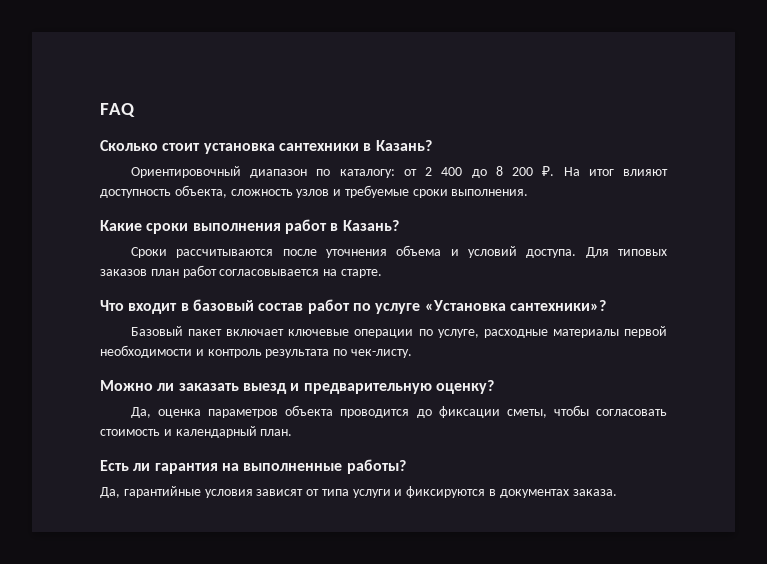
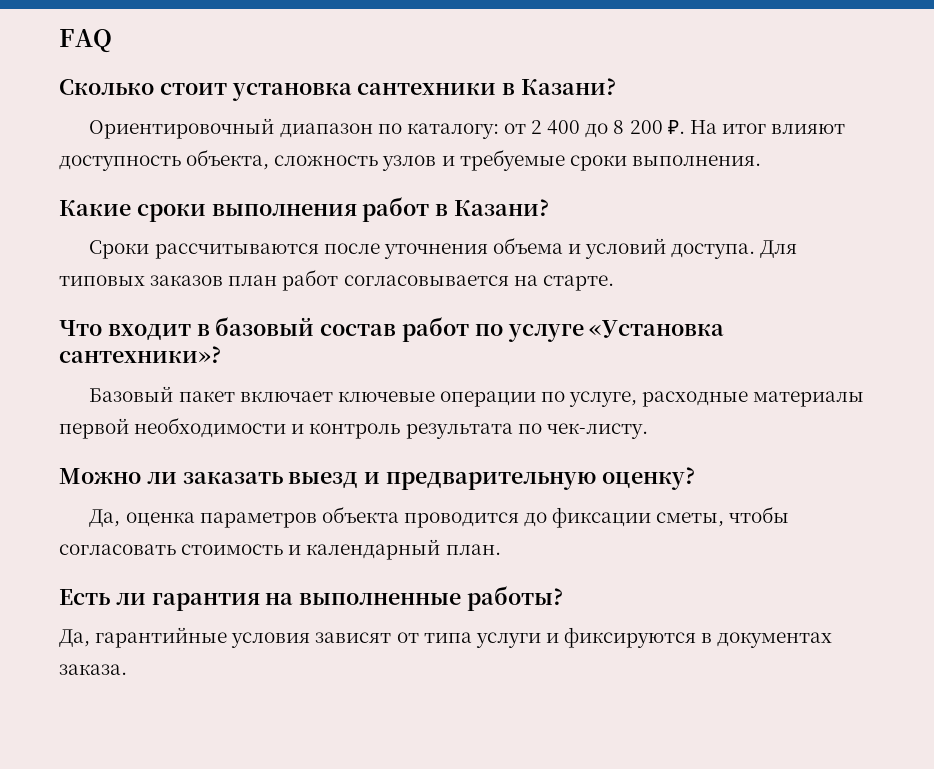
[375,140,432,151] Казань? -> [521,78,617,95] Казани?
[342,220,399,231] Казань? -> [454,199,550,216] Казани?

